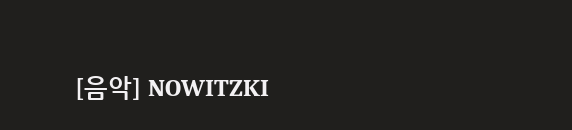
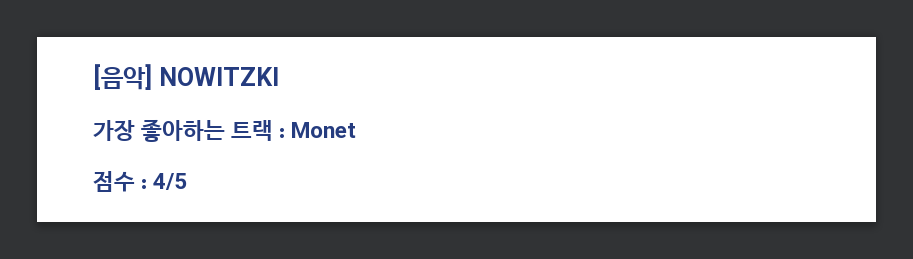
(269, 88) none -> [93,119,357,142] [93,171,188,192] // 가장 좋아하는 트랙 : Monet // 점수 : 4/5

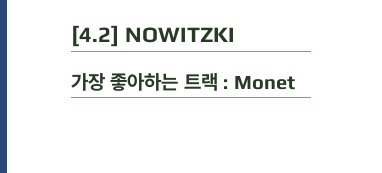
[93,64,152,90] [음악] -> [71,25,119,47] [4.2]
[93,171,188,192] // 점수 : 4/5 -> (295, 83) none

